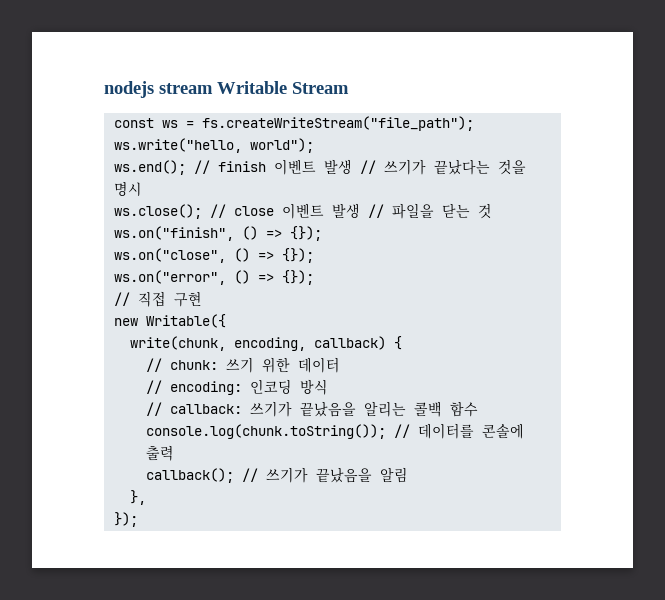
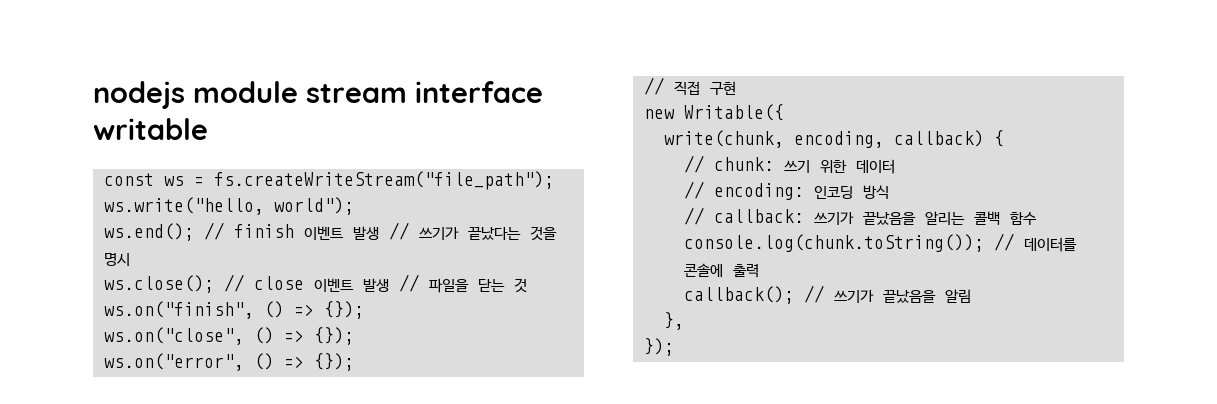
[159,81,349,94] stream Writable Stream -> [193,81,543,103] [93,118,208,140] module stream interface writable

